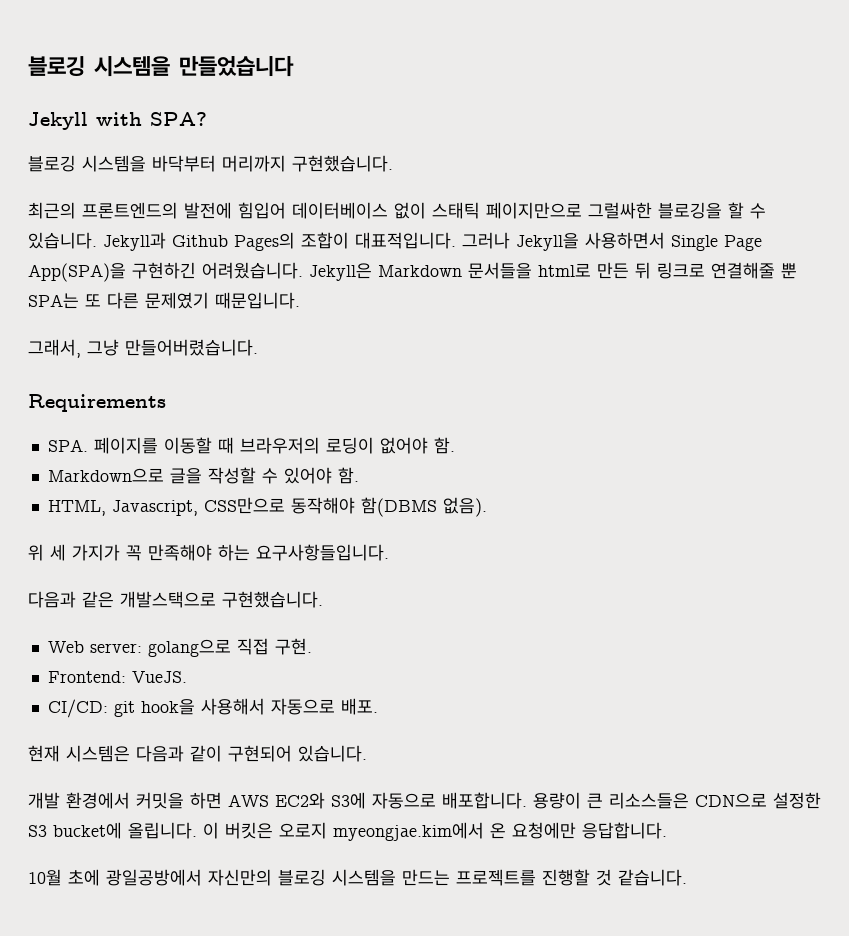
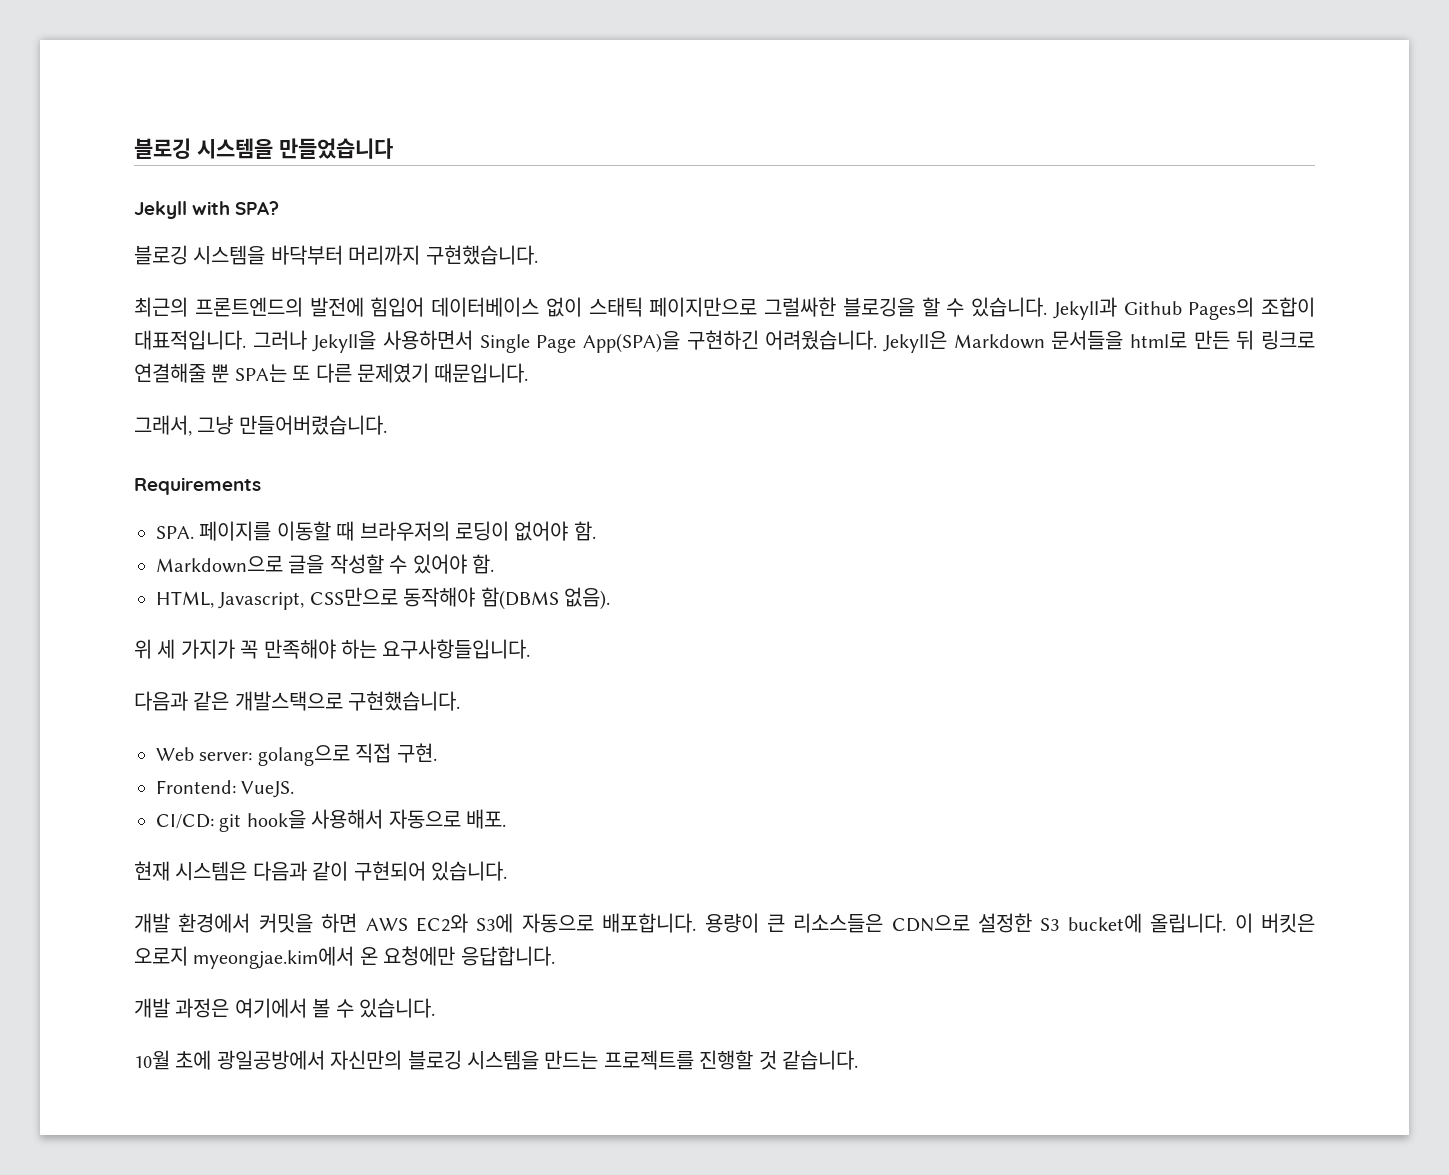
(667, 830) none -> [134,998,435,1018] // 개발 과정은 여기에서 볼 수 있습니다.

